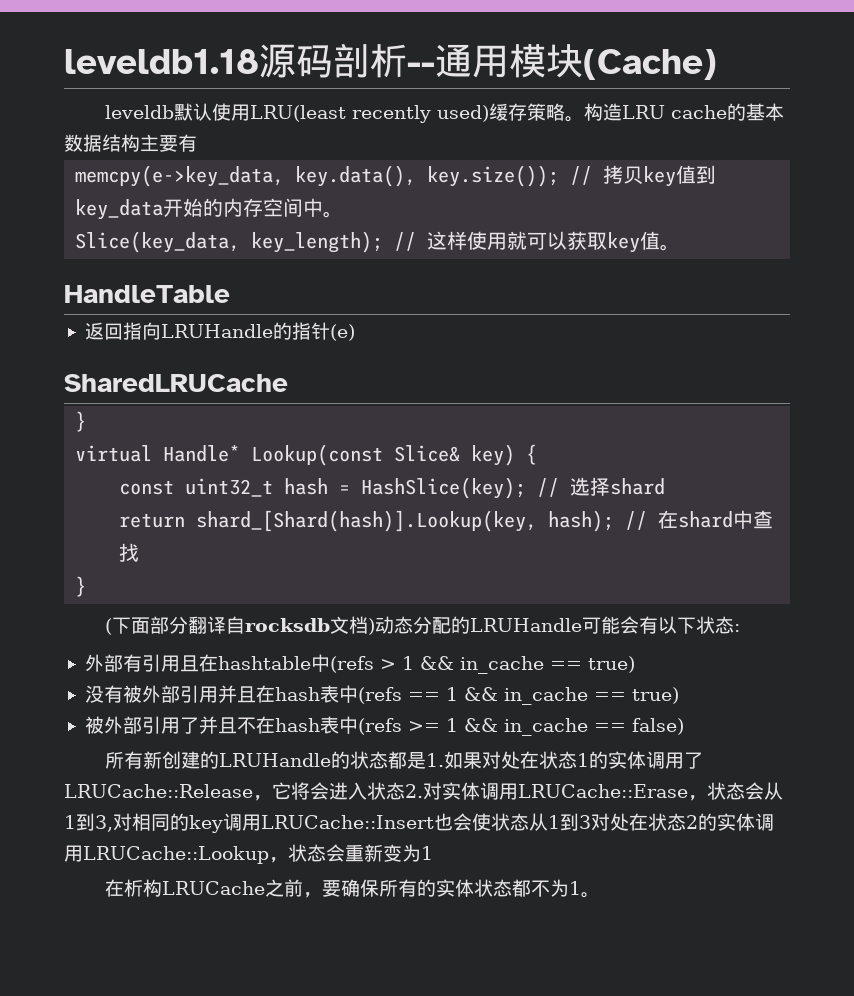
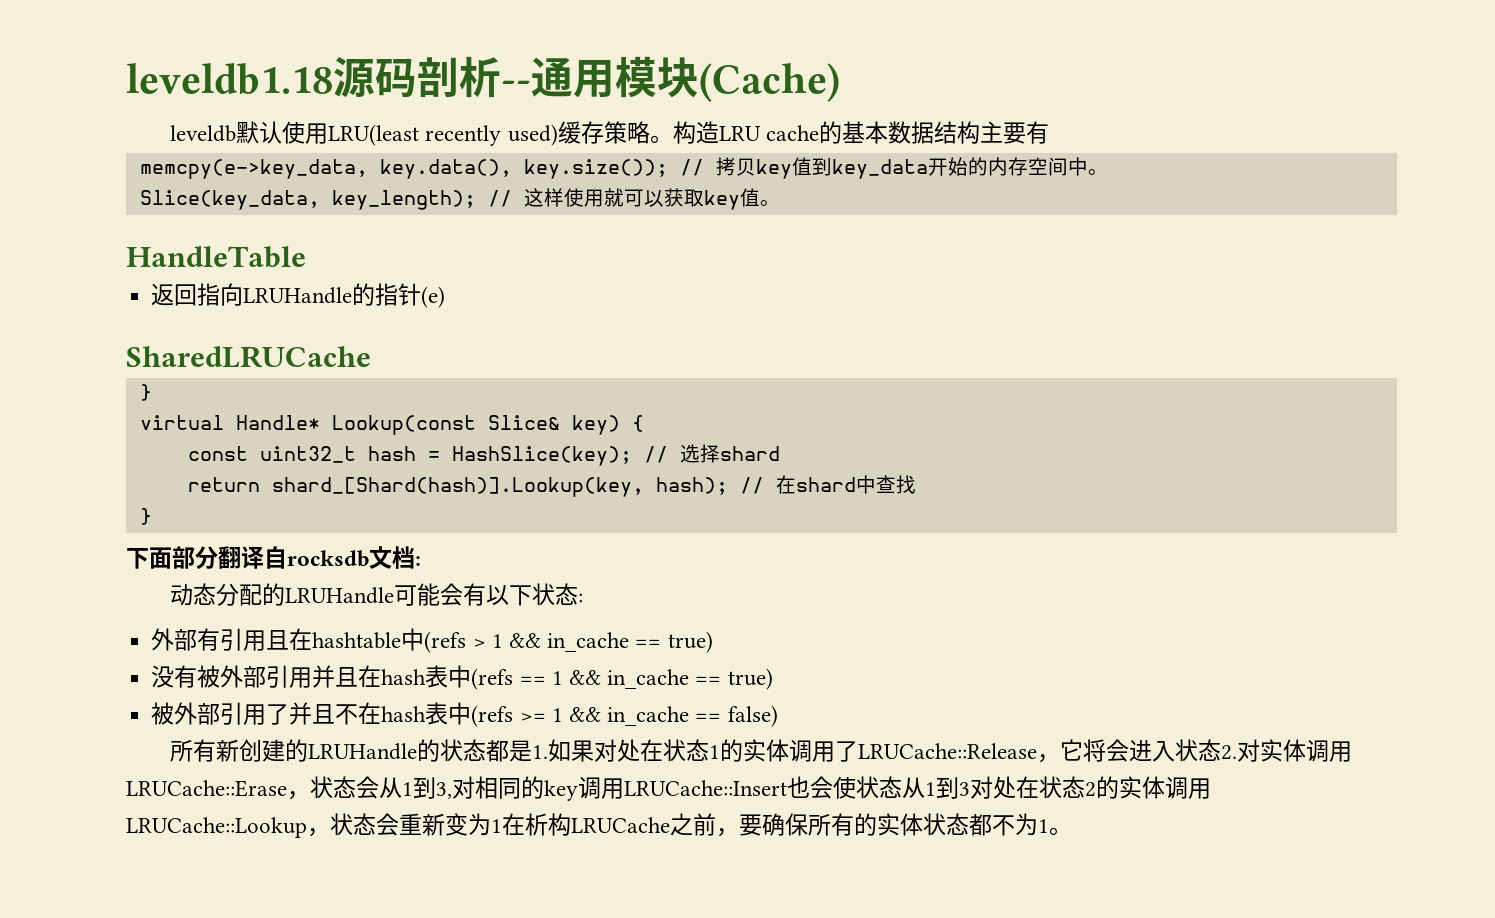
[105,618,113,635] ( -> (152, 516) none
[368,618,376,635] ) -> [415,556,421,566] : //
(433, 853) // -> (502, 826) none

